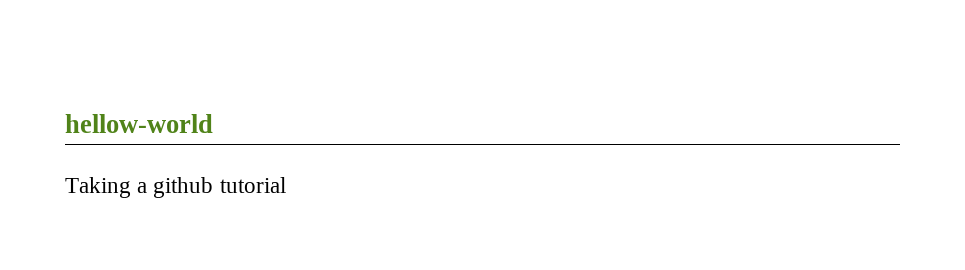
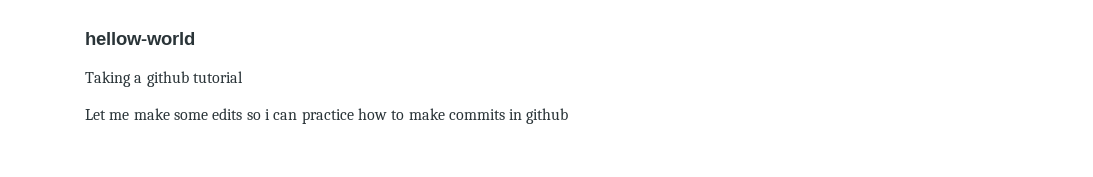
(286, 185) none -> [85,108,569,124] // Let me make some edits so i can practice how to make commits in github

